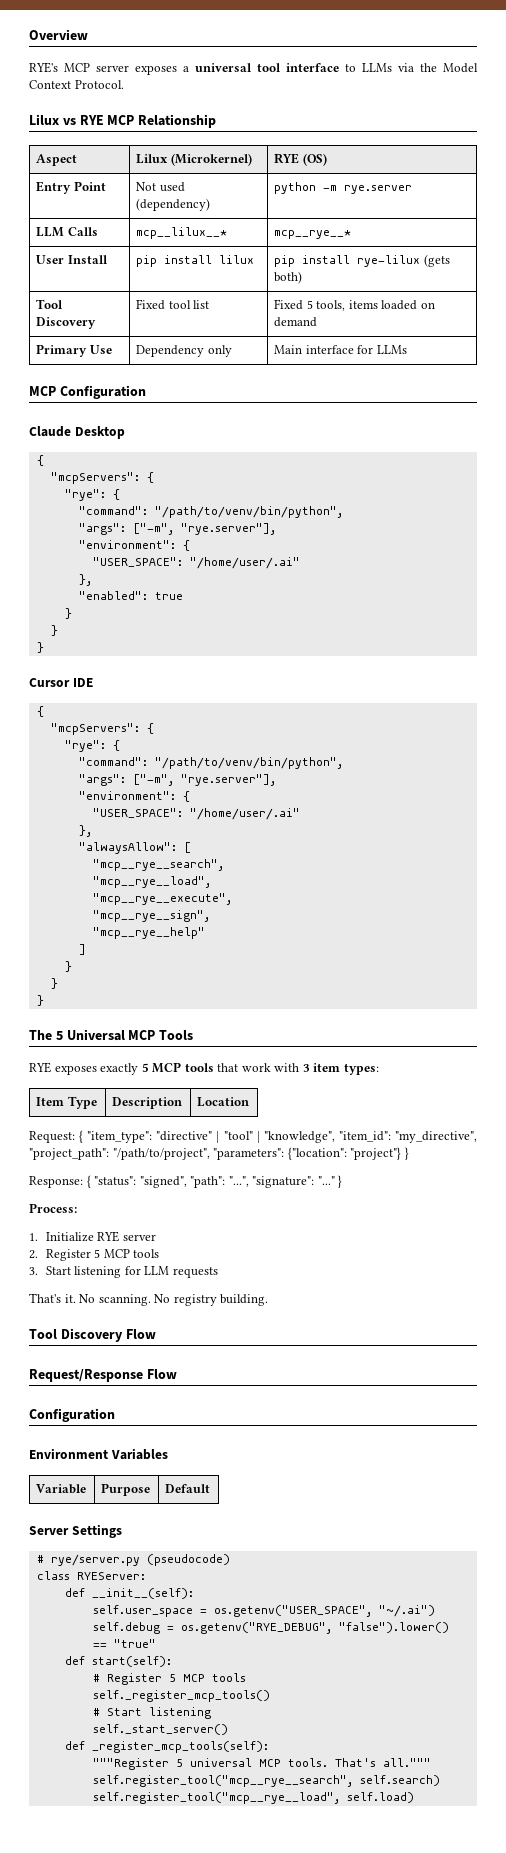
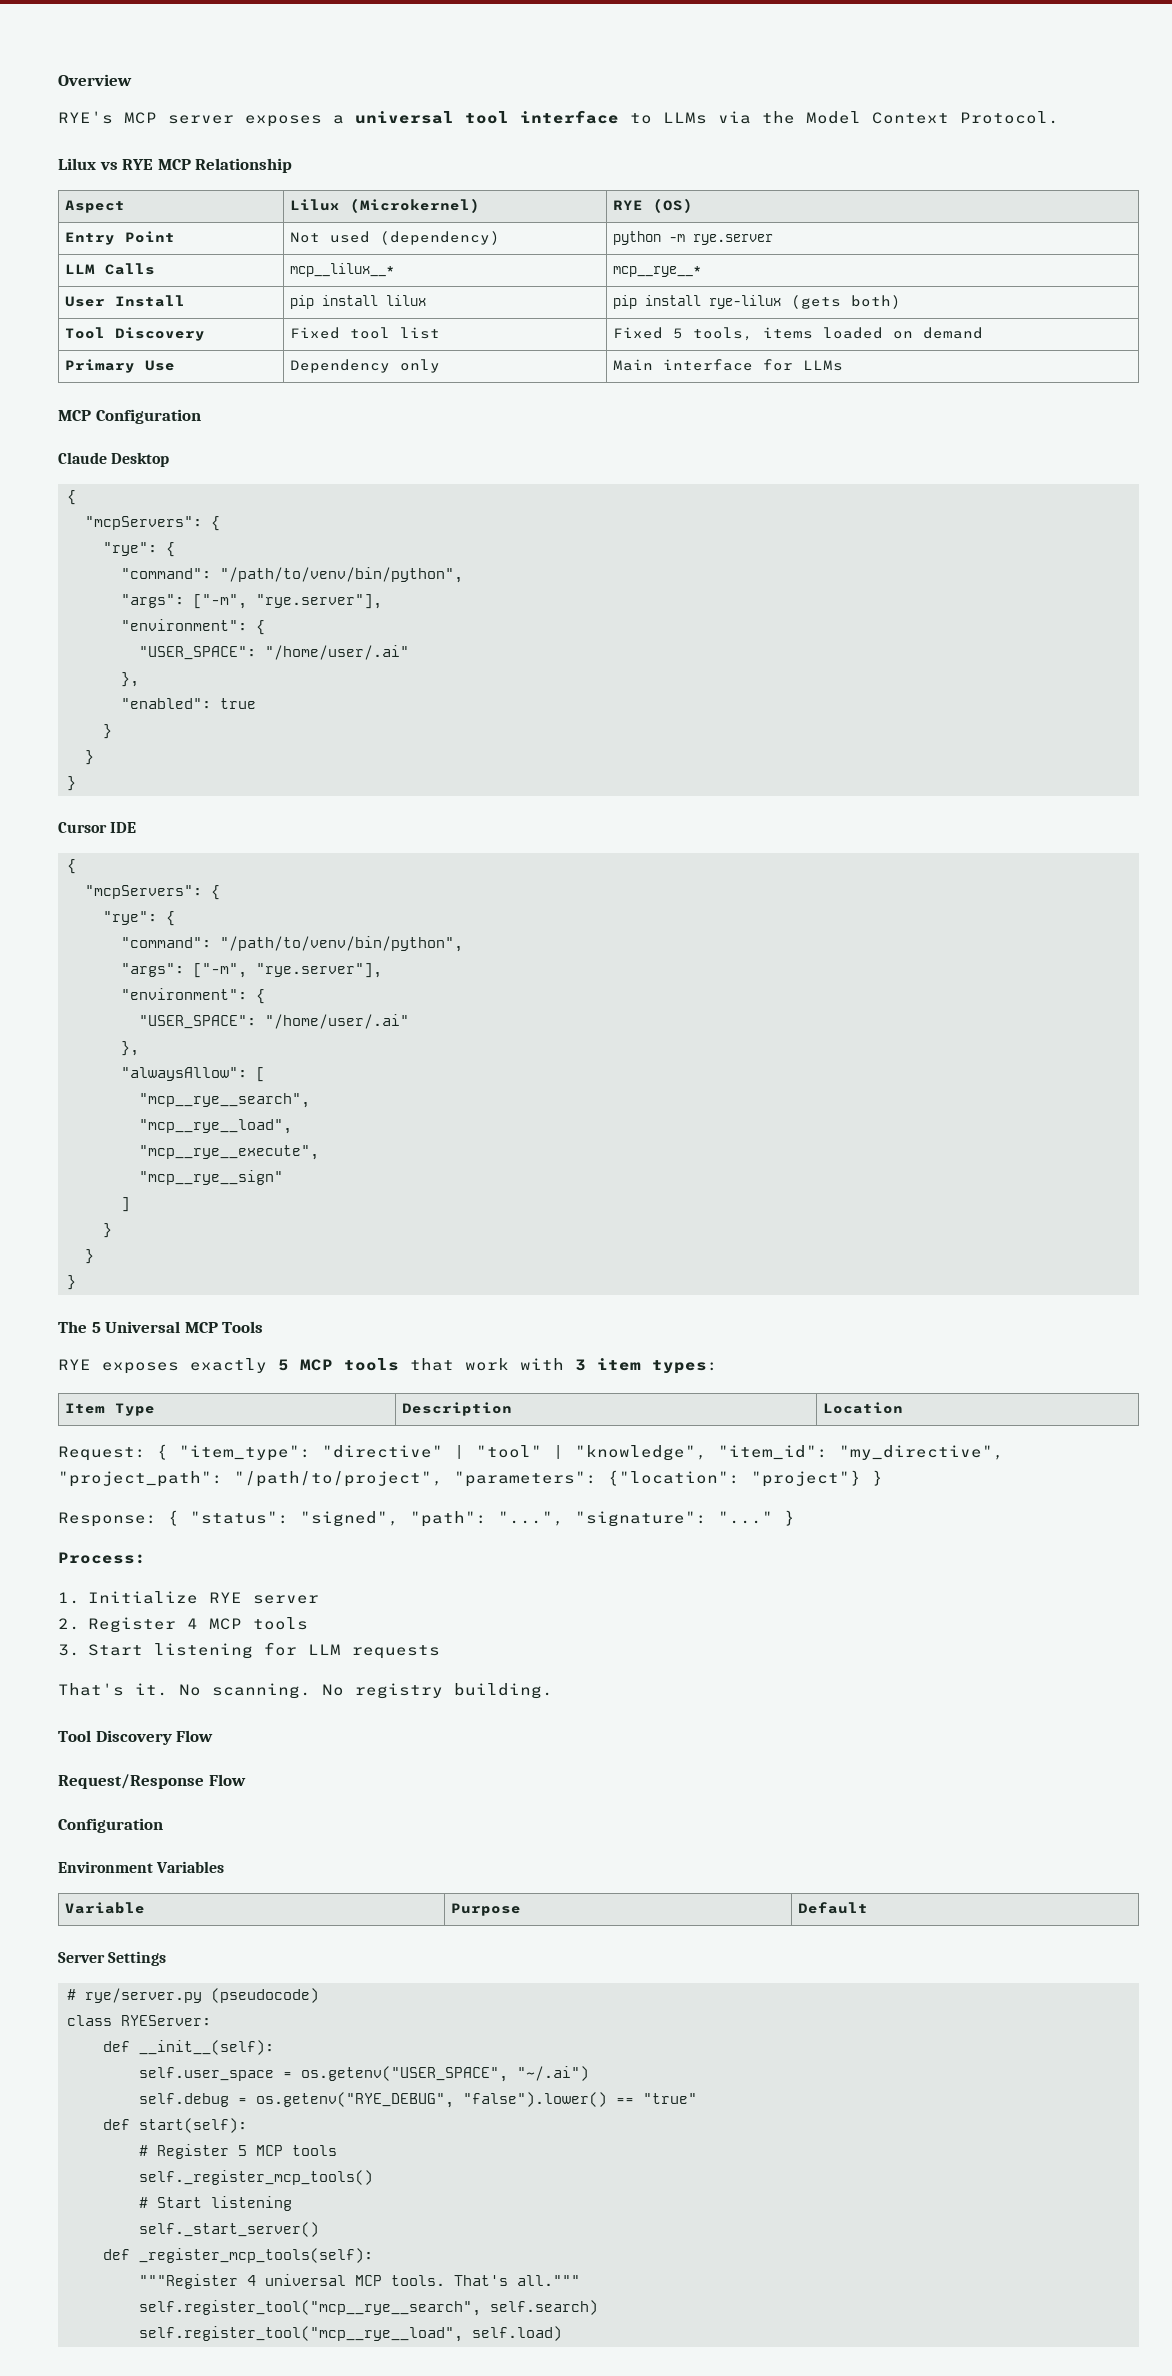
[92,910,210,922] [92,927,205,939] "mcp__rye__sign", // "mcp__rye__help" -> [139,1170,283,1185] "mcp__rye__sign"
[94,1249,101,1258] 5 -> [186,1618,198,1629] 4
[175,1759,183,1767] 5 -> [247,2275,256,2286] 4

